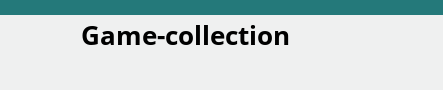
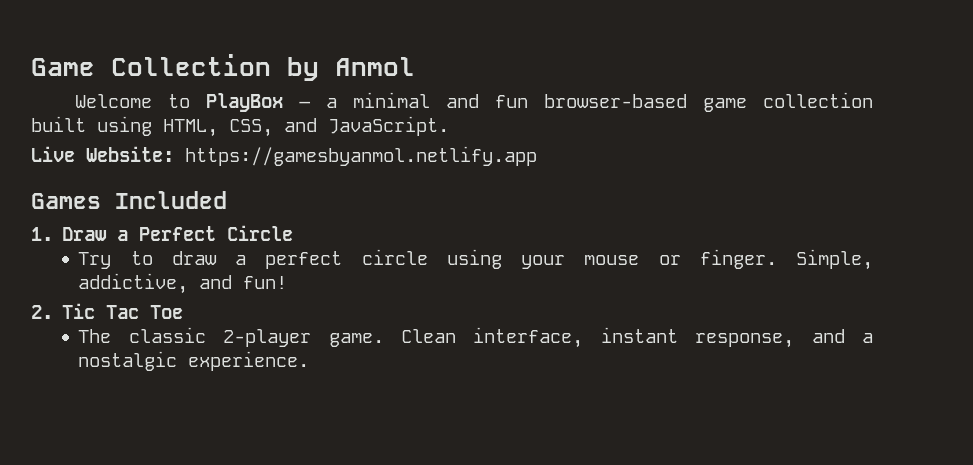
[81,25,290,45] Game-collection -> [31,54,415,81] [74,92,873,112] [31,116,449,137] [31,146,537,166] [31,191,227,209] [31,225,294,241] [78,249,873,270] [78,273,288,294] [31,303,184,319] [78,327,874,348] [78,351,310,371] Game Collection by Anmol // Welcome to PlayBox – a minimal and fun browser-based game collection built using HTML, CSS, and JavaScript. // Live Website: https://gamesbyanmol.netlify.app // Games Included // 1. Draw a Perfect Circle // Try to draw a perfect circle using your mouse or finger. Simple, addictive, and fun! // 2. Tic Tac Toe // The classic 2-player game. Clean interface, instant response, and a nostalgic experience.

